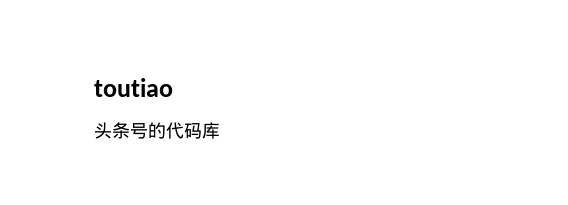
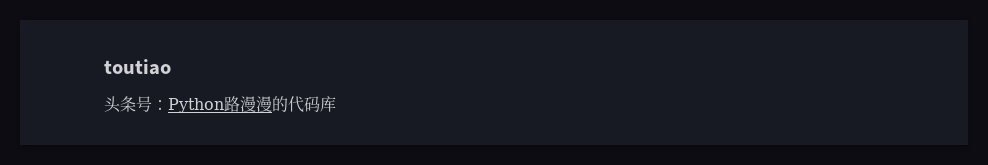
(148, 131) none -> [152,96,272,113] ：Python路漫漫

